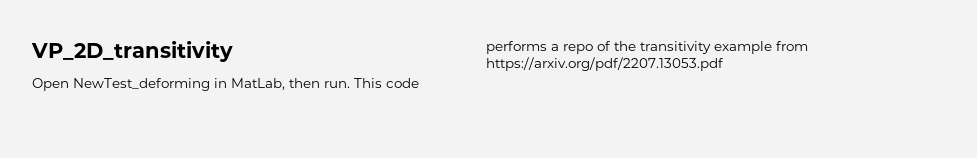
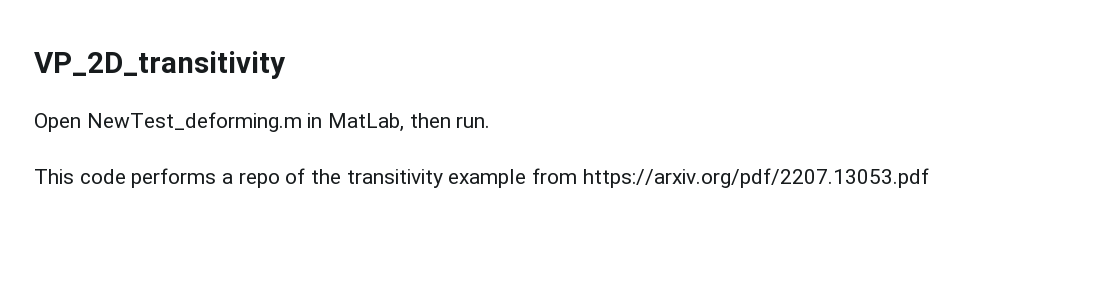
[73,78,210,91] NewTest_deforming -> [86,112,302,132] NewTest_deforming.m
(350, 84) none -> (491, 122) //

